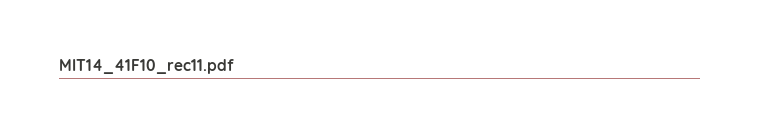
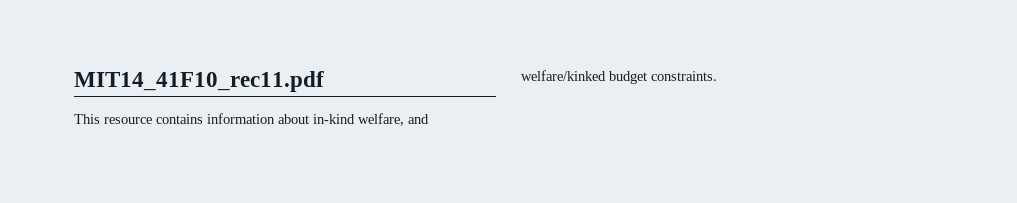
(234, 66) none -> [74,113,429,126] [521,70,717,84] // This resource contains information about in-kind welfare, and welfare/kinked budget constraints.

